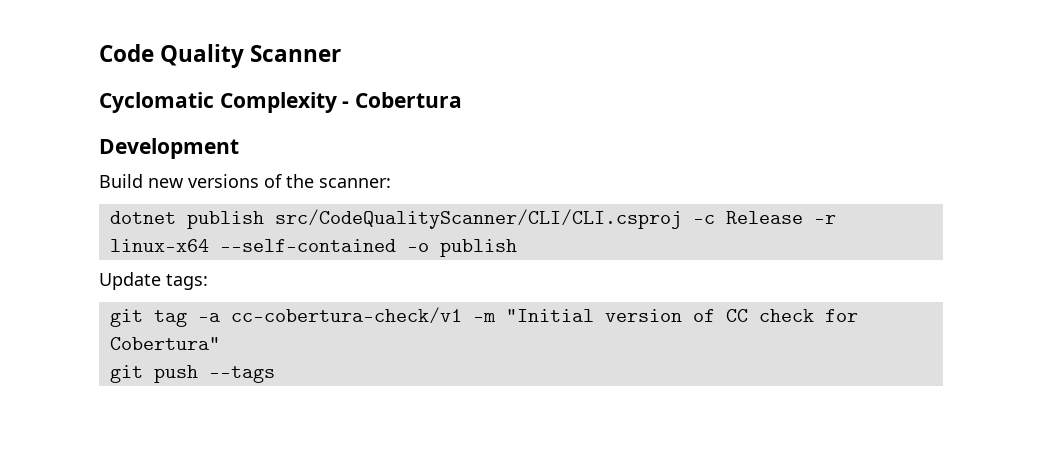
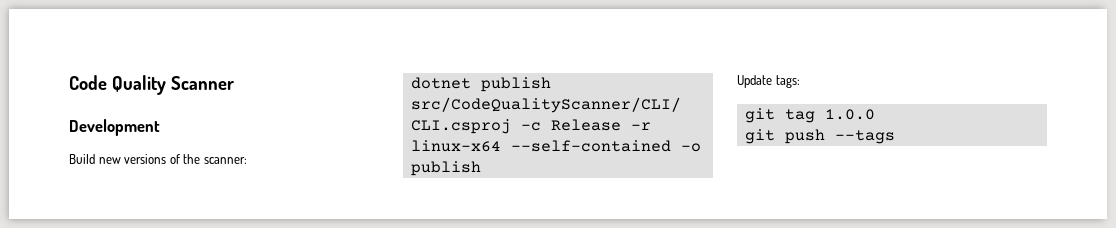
[99,92,463,113] // Cyclomatic Complexity - Cobertura -> (234, 83) none
[197,307,858,324] [109,337,220,350] -a cc-cobertura-check/v1 -m "Initial version of CC check for Cobertura" -> [824,109,875,120] 1.0.0

